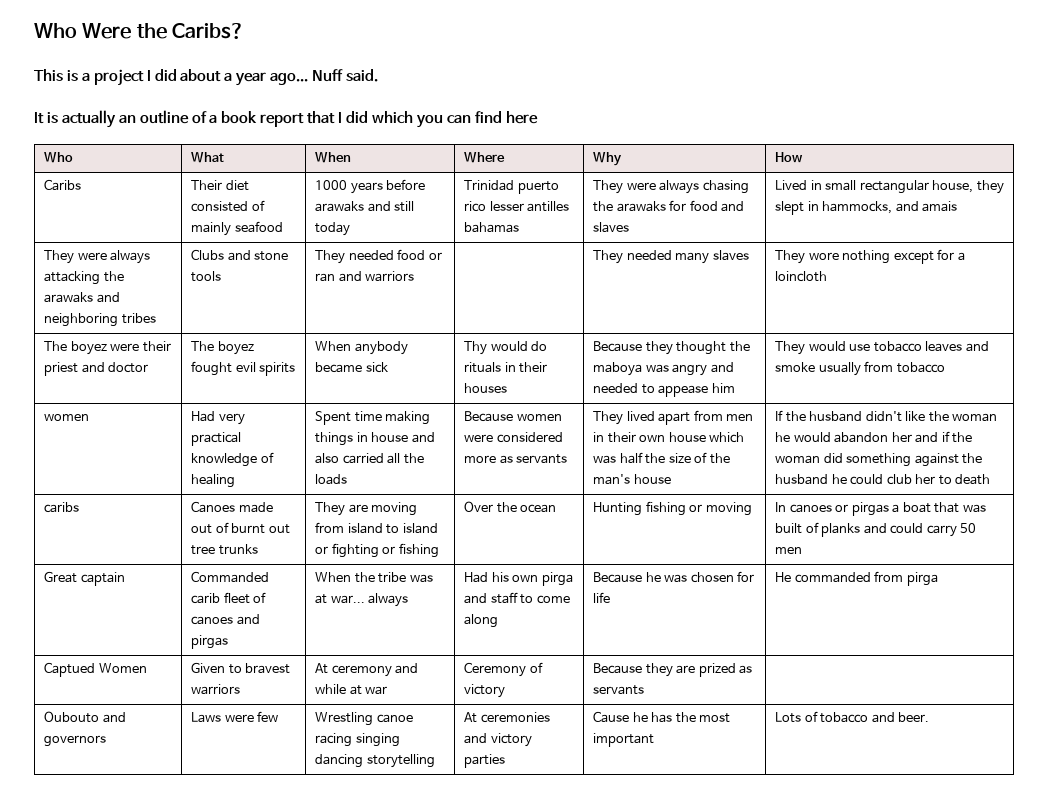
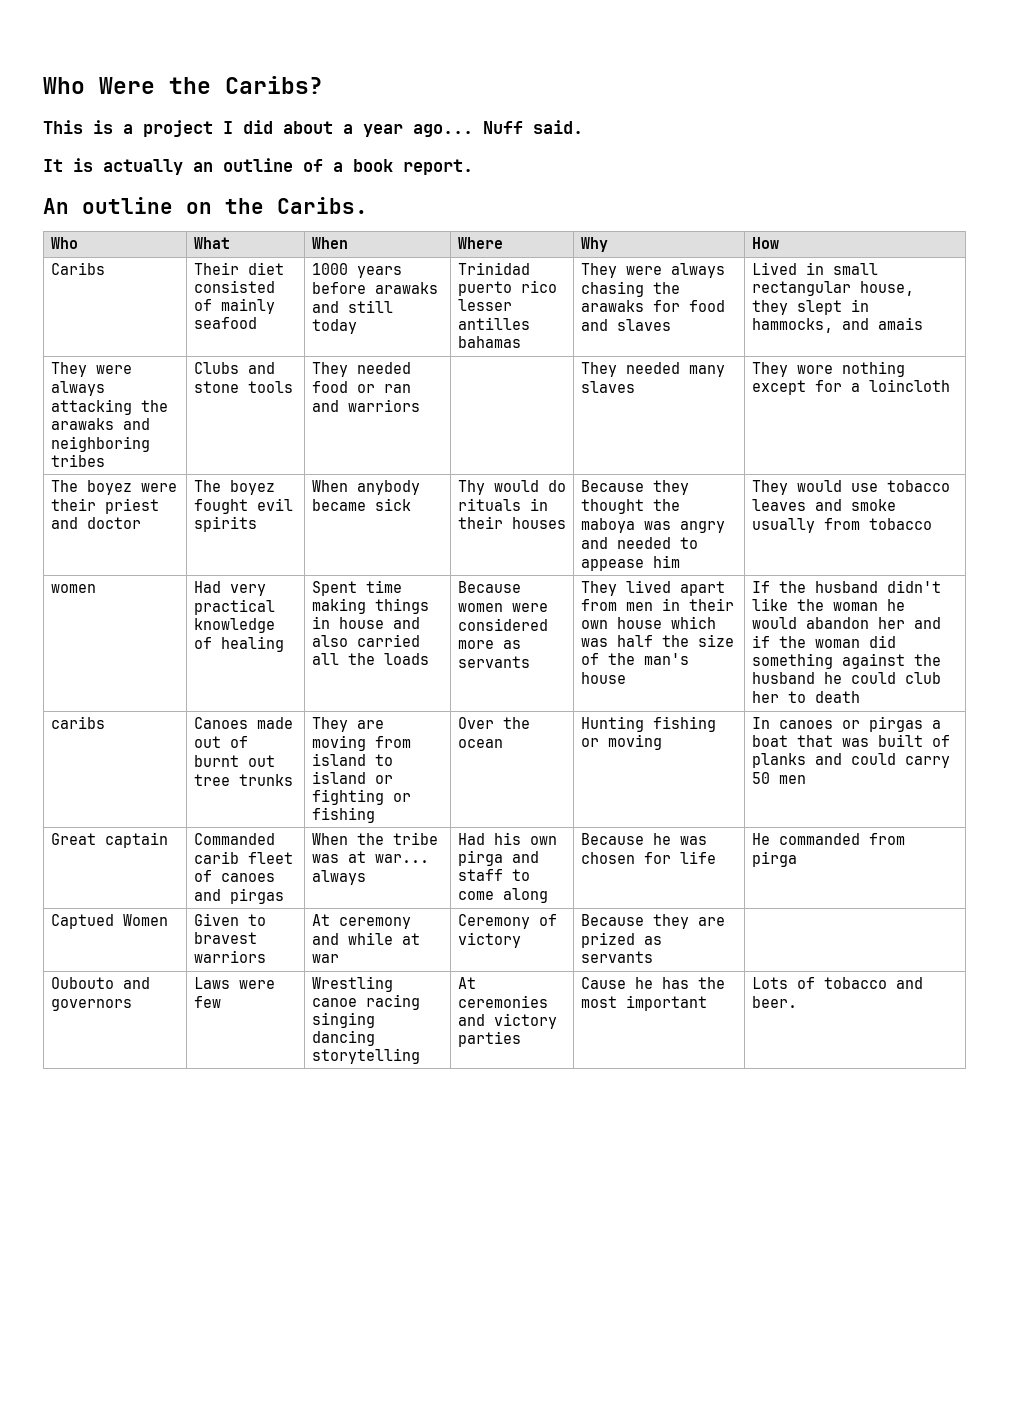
[260,111,538,128] report that I did which you can find here -> [403,159,473,175] [43,197,368,214] report. // An outline on the Caribs.

